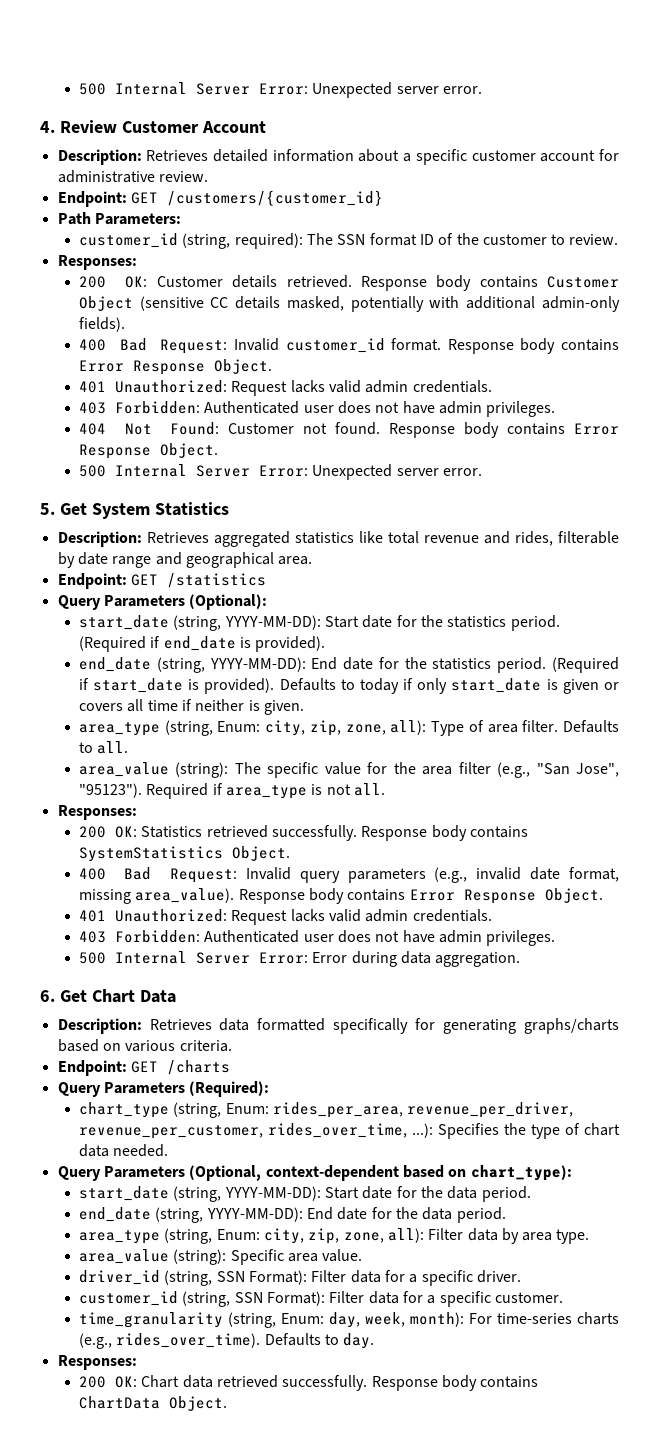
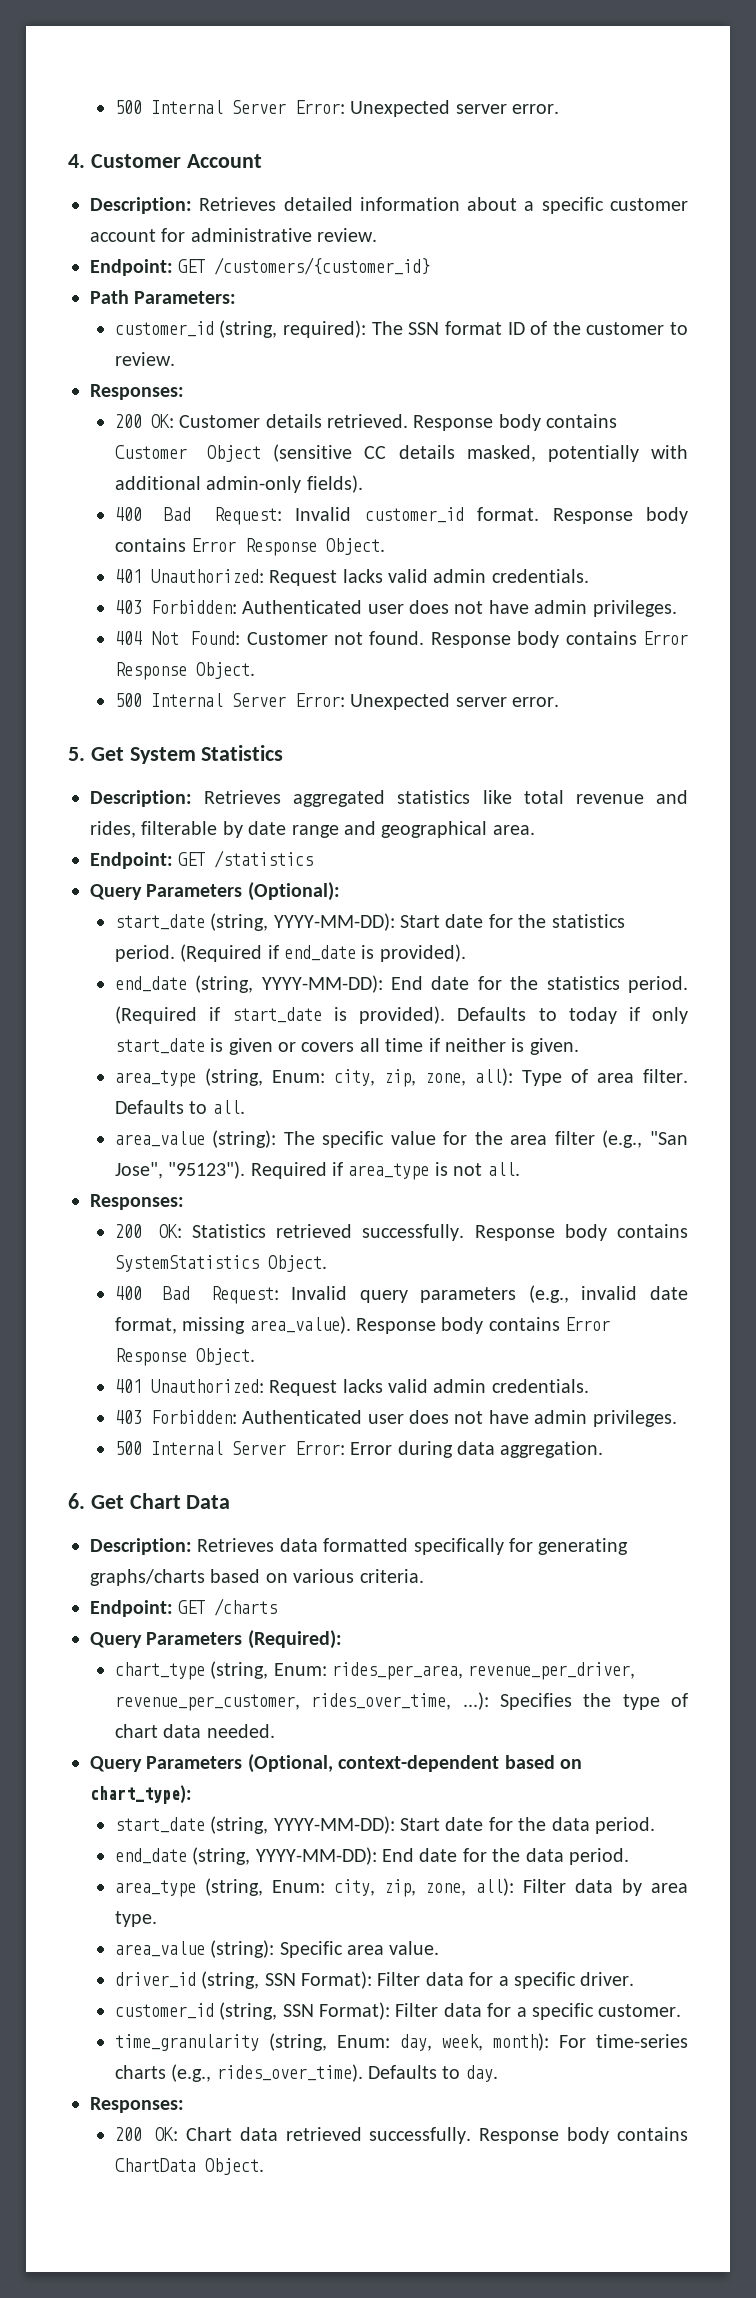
[59,120,117,133] Review -> (85, 161) none

